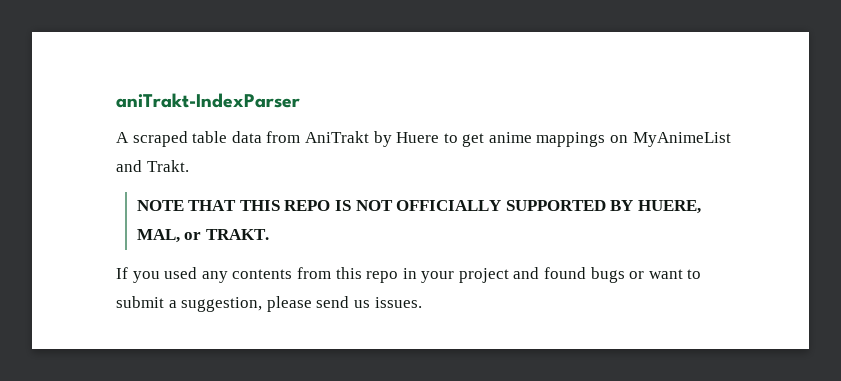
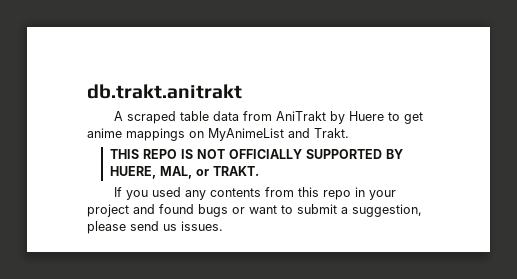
[116,93,300,108] aniTrakt-IndexParser -> [87,84,242,99] db.trakt.anitrakt
[136,200,237,211] NOTE THAT -> (349, 133) none

